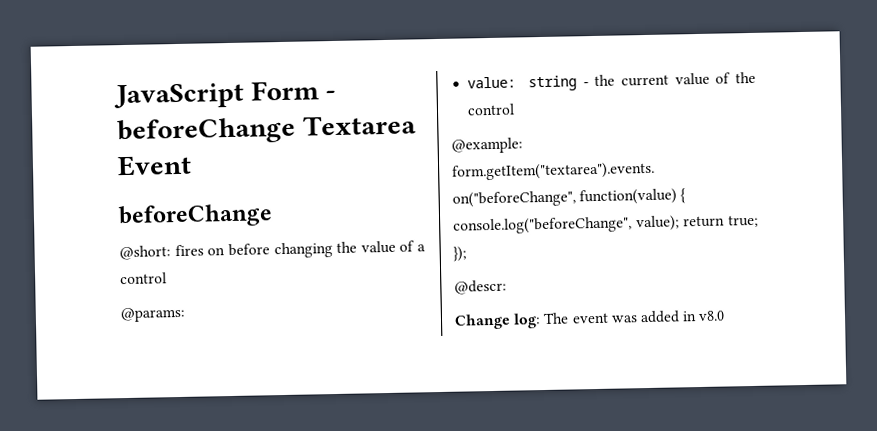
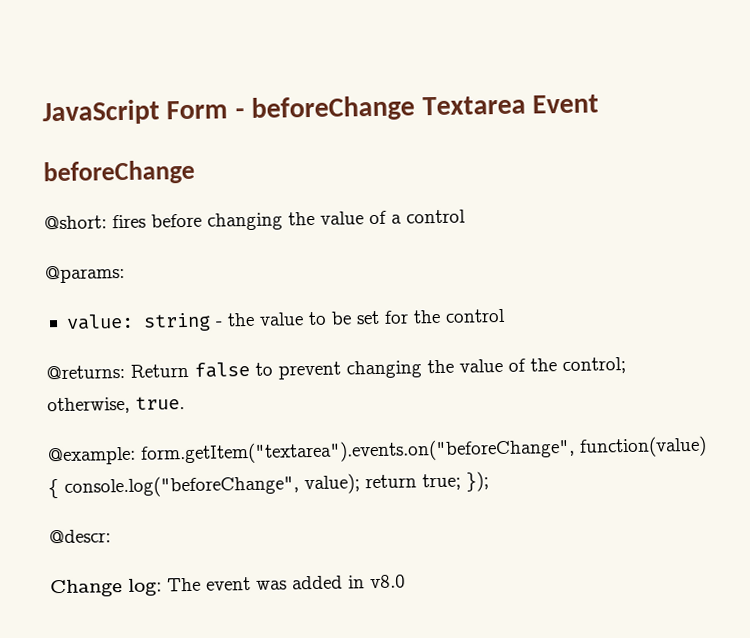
[207,247,226,256] on -> (146, 221) none
[620,71,756,87] [467,103,516,116] current value of the control -> [258,308,506,326] [46,357,626,380] [47,396,185,415] value to be set for the control // @returns: Return false to prevent changing the value of the control; otherwise, true.

